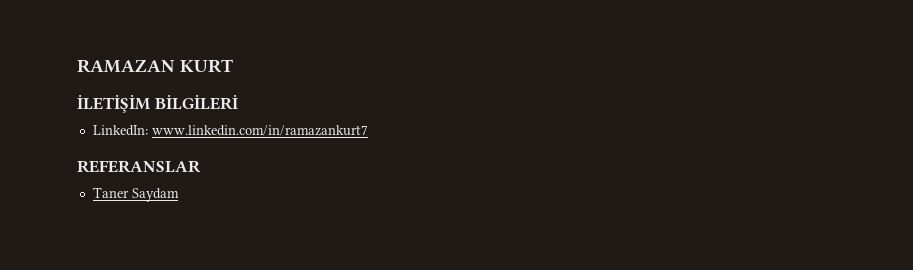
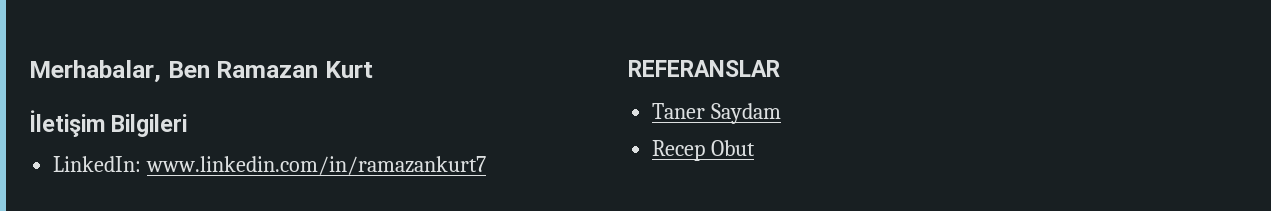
[77,59,233,73] [77,94,238,113] RAMAZAN KURT // İLETİŞİM BİLGİLERİ -> [29,60,373,83] [29,110,188,137] Merhabalar, Ben Ramazan Kurt // İletişim Bilgileri
(179, 195) none -> [652,140,756,161] // Recep Obut

